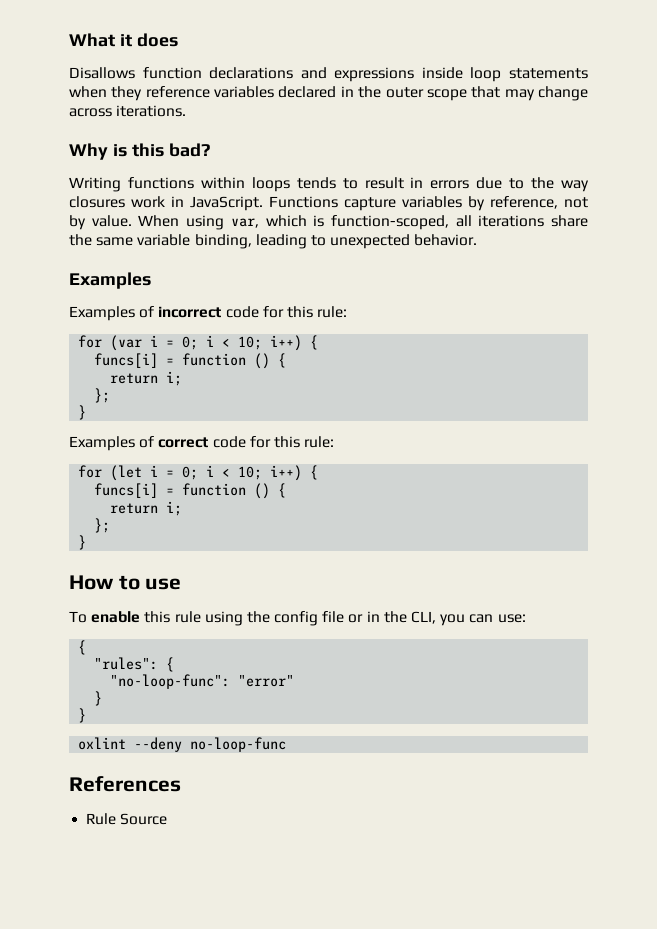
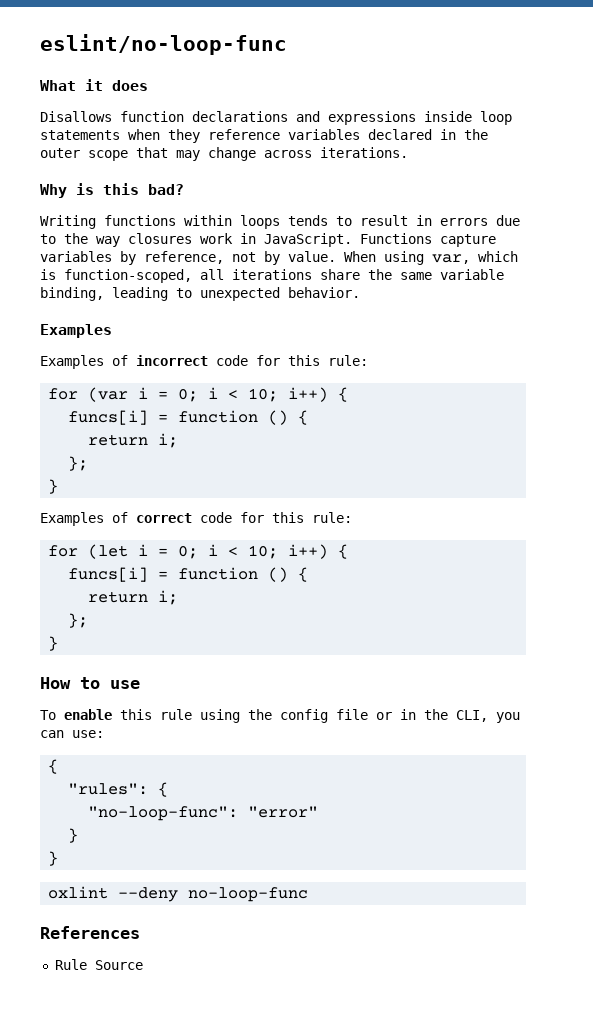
(69, 40) none -> [40,34,287,55] eslint/no-loop-func //

